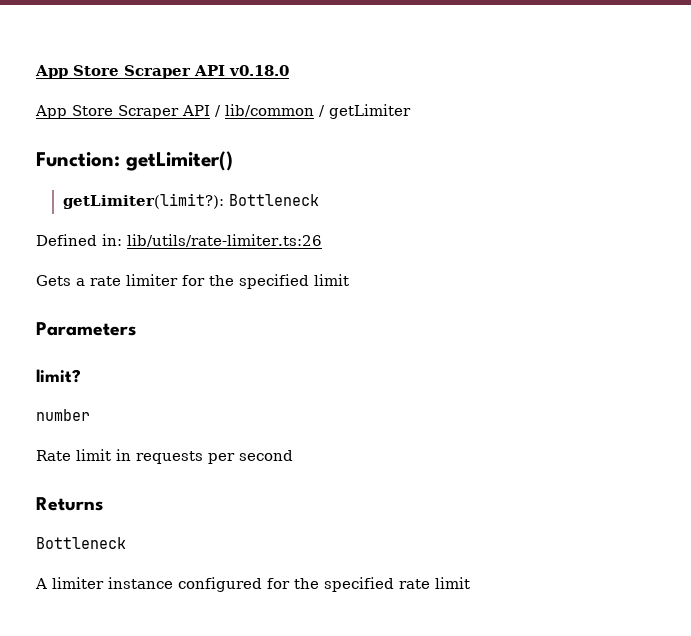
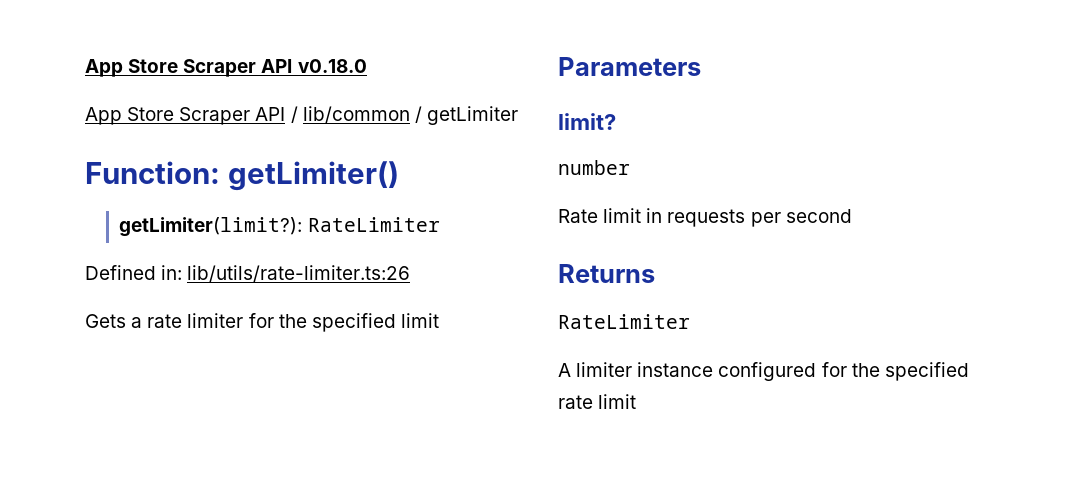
[228,194,319,206] Bottleneck -> [307,217,440,232] RateLimiter
[36,537,126,549] Bottleneck -> [558,314,690,329] RateLimiter

